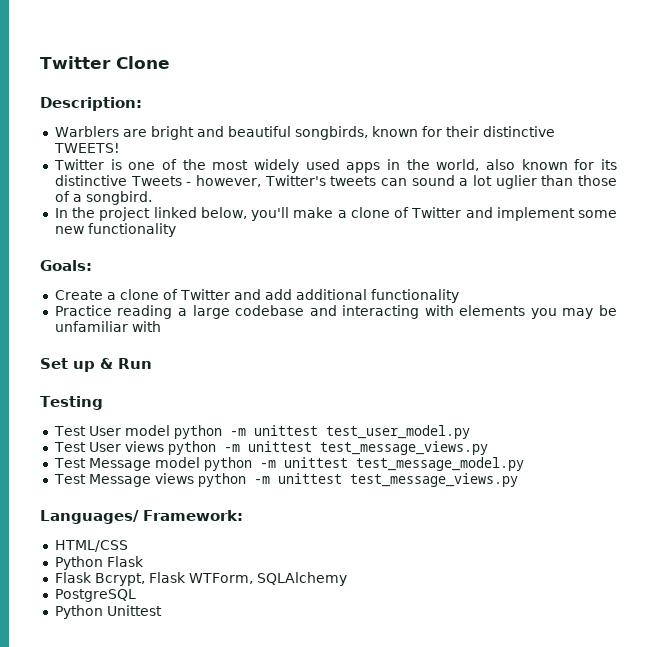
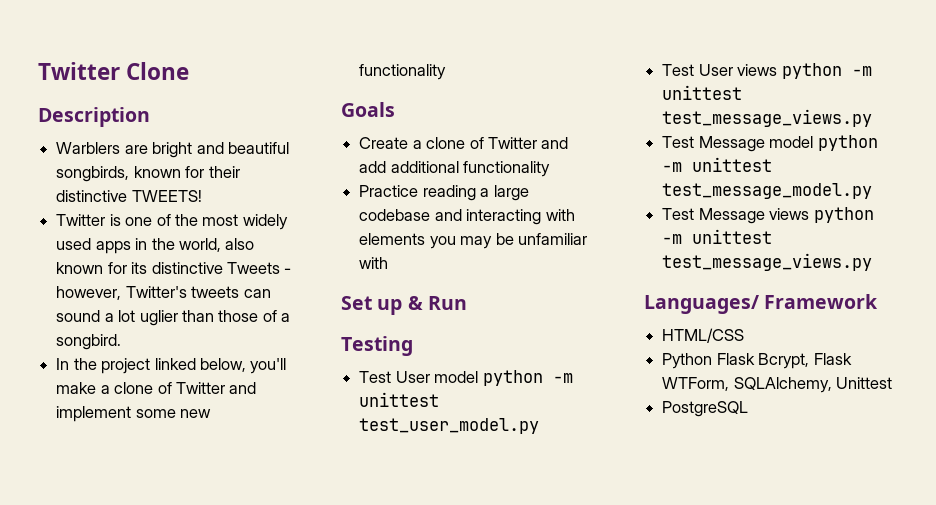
[40,97,142,111] Description: -> [38,107,150,127] Description
[40,260,92,271] Goals: -> [341,102,395,117] Goals
[143,510,243,521] Framework: -> [764,294,879,309] Framework
[54,572,92,583] // Flask -> (755, 359) none
[256,572,347,586] SQLAlchemy -> [733,377,893,393] SQLAlchemy, Unittest
[54,605,162,619] // Python Unittest -> (749, 409) none

